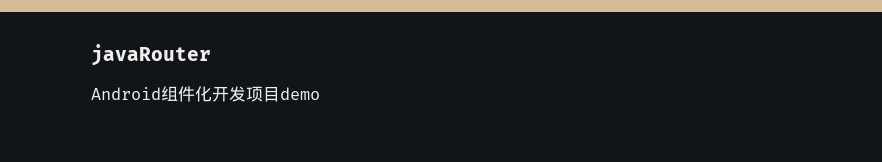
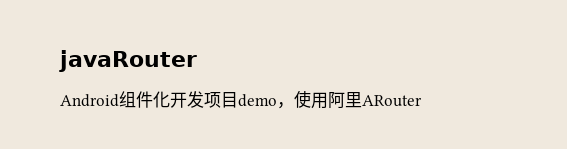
(320, 93) none -> [277,90,422,109] ，使用阿里ARouter

